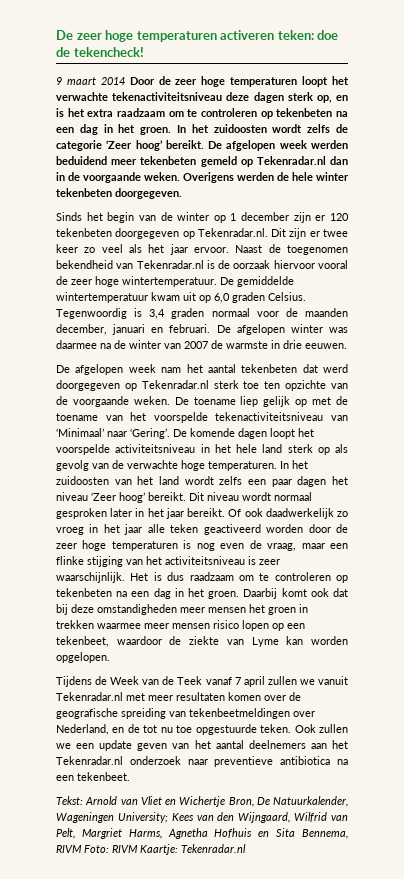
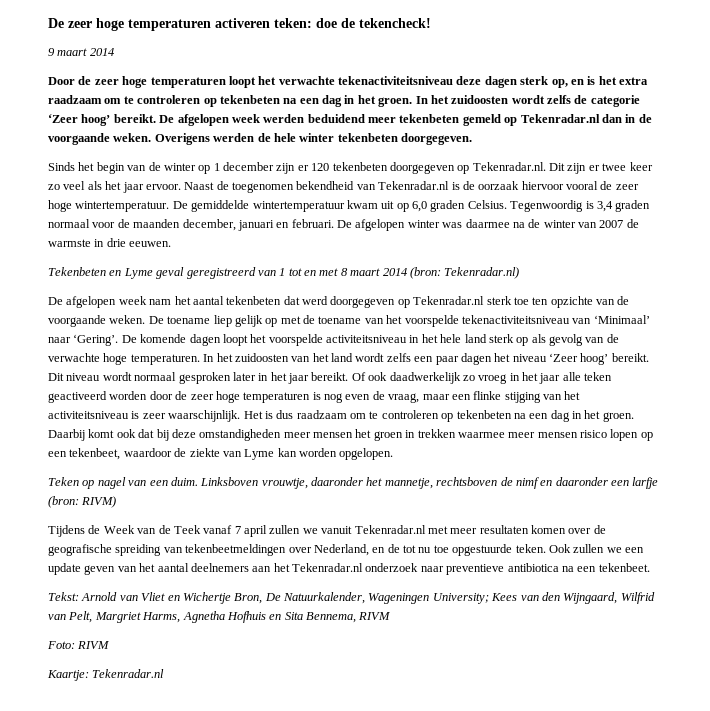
(125, 81) none -> (114, 52) //
(347, 346) none -> [48,267,520,279] // Tekenbeten en Lyme geval geregistreerd van 1 tot en met 8 maart 2014 (bron: Tekenradar.nl)
(110, 657) none -> [48,477,659,489] [48,496,117,508] // Teken op nagel van een duim. Linksboven vrouwtje, daaronder het mannetje, rechtsboven de nimf en daaronder een larfje (bron: RIVM)
(82, 849) none -> (391, 616) //
(138, 849) none -> (110, 645) //

